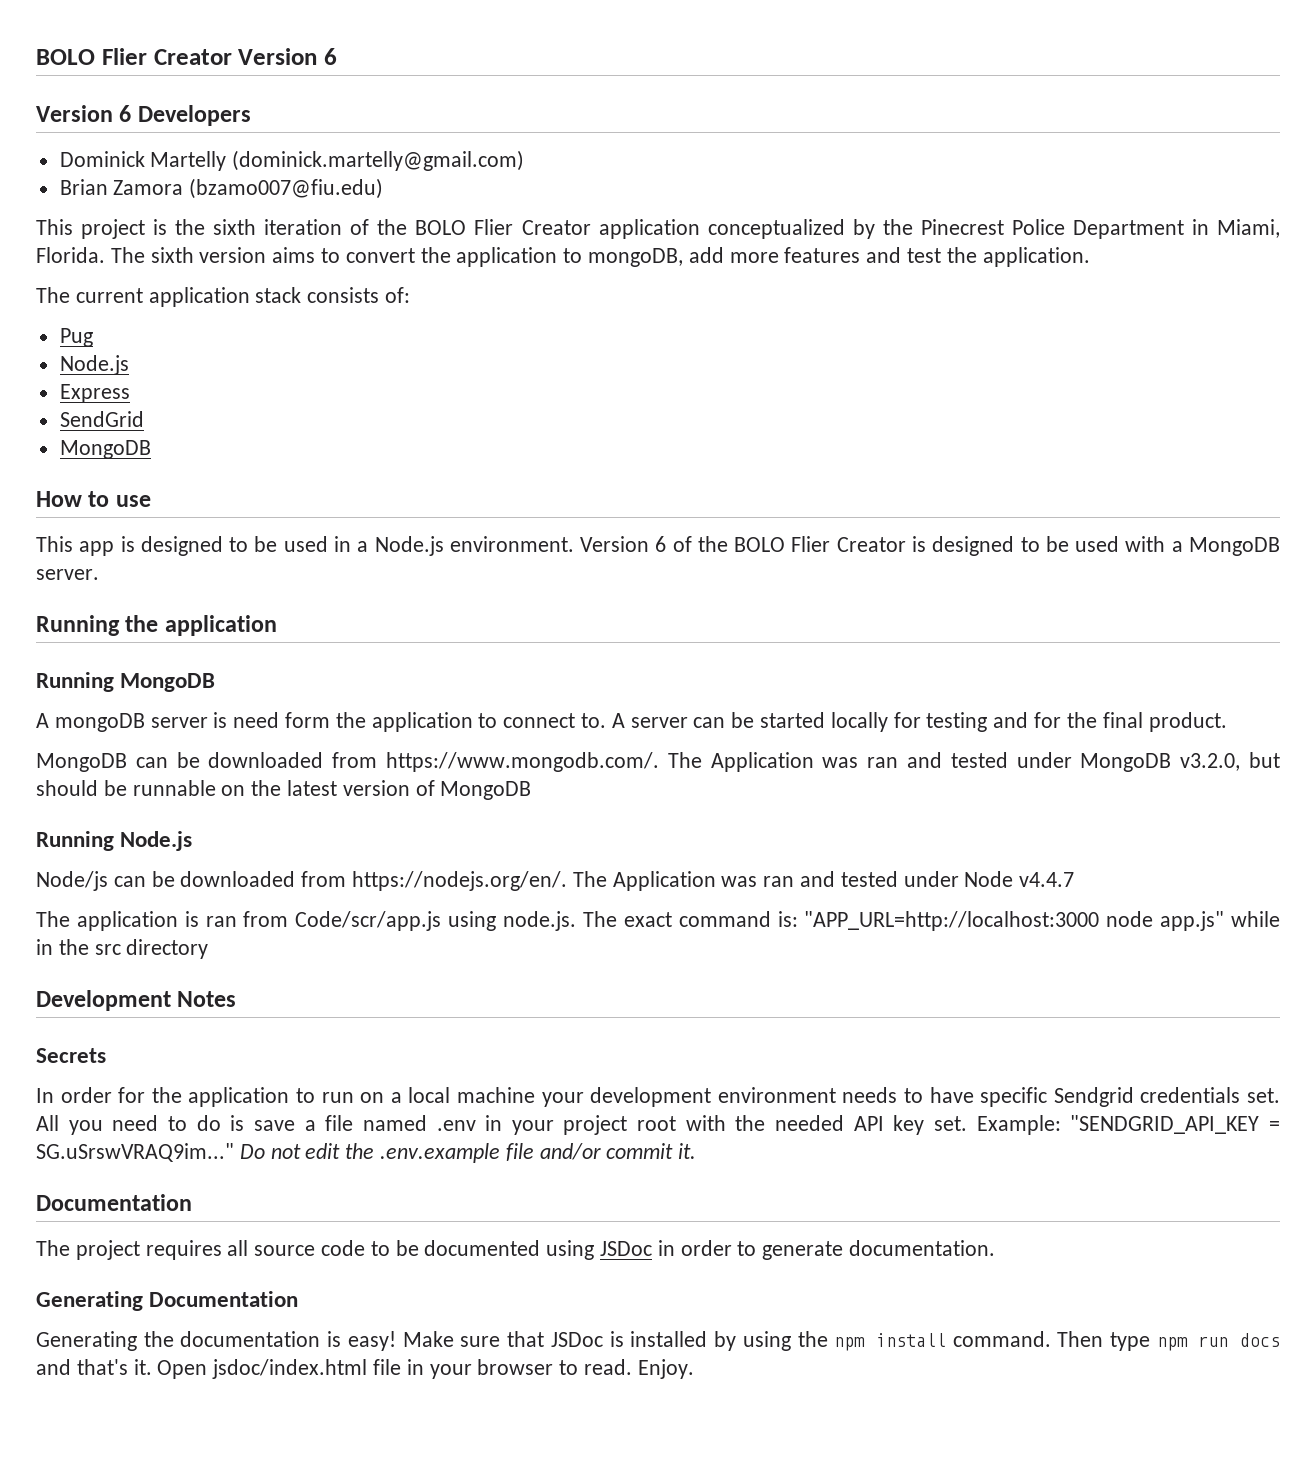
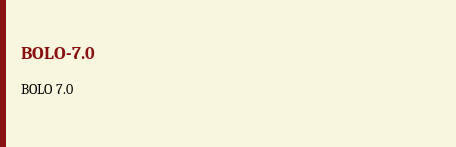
[36,48,337,65] [36,105,251,126] [59,150,525,171] [59,178,384,199] [36,219,1280,239] [36,247,1090,267] [36,287,411,307] [59,328,93,347] [59,355,129,375] [59,384,130,403] [59,411,144,427] [59,440,151,459] [36,491,151,507] [36,536,1280,556] [36,569,99,580] [36,615,277,636] [36,672,216,692] [36,712,1227,732] [36,752,1280,772] [36,780,532,800] [36,831,193,851] [36,871,1075,891] [36,911,1280,931] [36,939,209,959] [36,990,237,1011] [36,1048,106,1063] [36,1087,1280,1107] [36,1115,1281,1135] [36,1143,697,1163] [36,1194,192,1211] [36,1240,996,1260] [36,1291,299,1311] [36,1331,1281,1351] [36,1359,694,1379] BOLO Flier Creator Version 6 // Version 6 Developers // Dominick Martelly (dominick.martelly@gmail.com) // Brian Zamora (bzamo007@fiu.edu) // This project is the sixth iteration of the BOLO Flier Creator application conceptualized by the Pinecrest Police Department in Miami, Florida. The sixth version aims to convert the application to mongoDB, add more features and test the application. // The current application stack consists of: // Pug // Node.js // Express // SendGrid // MongoDB // How to use // This app is designed to be used in a Node.js environment. Version 6 of the BOLO Flier Creator is designed to be used with a MongoDB server. // Running the application // Running MongoDB // A mongoDB server is need form the application to connect to. A server can be started locally for testing and for the final product. // MongoDB can be downloaded from https://www.mongodb.com/. The Application was ran and tested under MongoDB v3.2.0, but should be runnable on the latest version of MongoDB // Running Node.js // Node/js can be downloaded from https://nodejs.org/en/. The Application was ran and tested under Node v4.4.7 // The application is ran from Code/scr/app.js using node.js. The exact command is: "APP_URL=http://localhost:3000 node app.js" while in the src directory // Development Notes // Secrets // In order for the application to run on a local machine your development environment needs to have specific Sendgrid credentials set. All you need to do is save a file named .env in your project root with the needed API key set. Example: "SENDGRID_API_KEY = SG.uSrswVRAQ9im..." Do not edit the .env.example file and/or commit it. // Documentation // The project requires all source code to be documented using JSDoc in order to generate documentation. // Generating Documentation // Generating the documentation is easy! Make sure that JSDoc is installed by using the npm install command. Then type npm run docs and that's it. Open jsdoc/index.html file in your browser to read. Enjoy. -> [21,47,95,59] [21,84,73,94] BOLO-7.0 // BOLO 7.0

